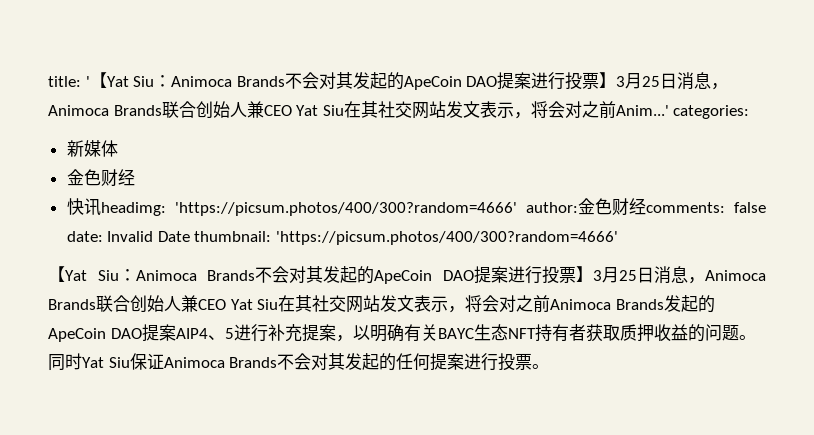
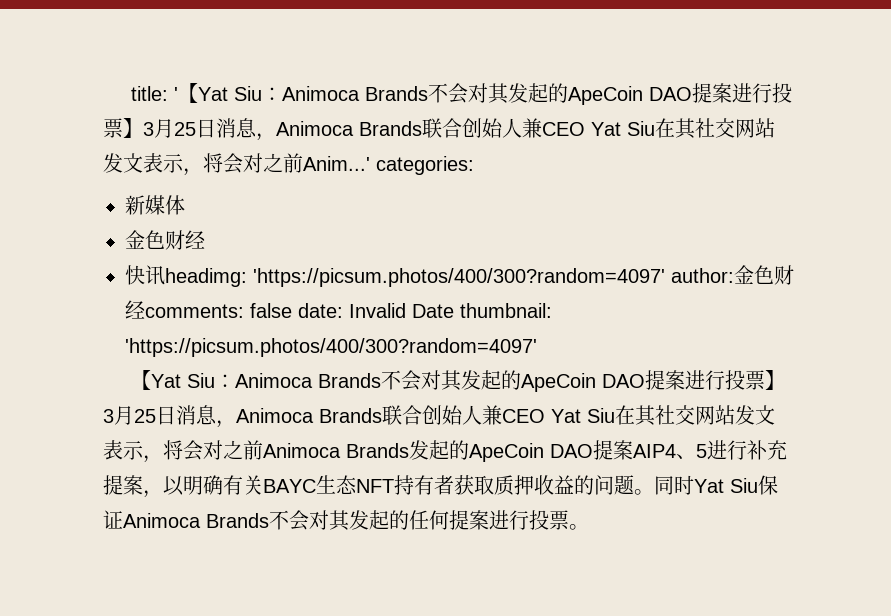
[174,202,517,216] 'https://picsum.photos/400/300?random=4666' -> [253,268,665,287] 'https://picsum.photos/400/300?random=4097'
[276,231,619,245] 'https://picsum.photos/400/300?random=4666' -> [125,338,537,357] 'https://picsum.photos/400/300?random=4097'

